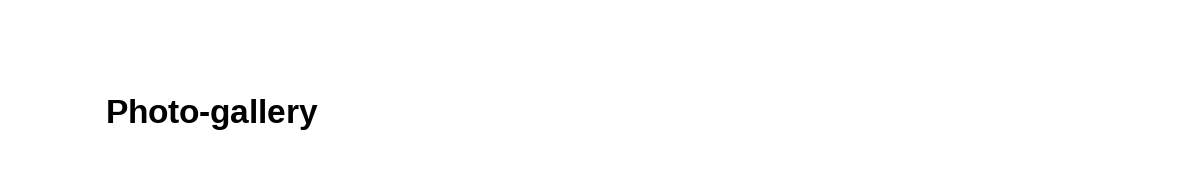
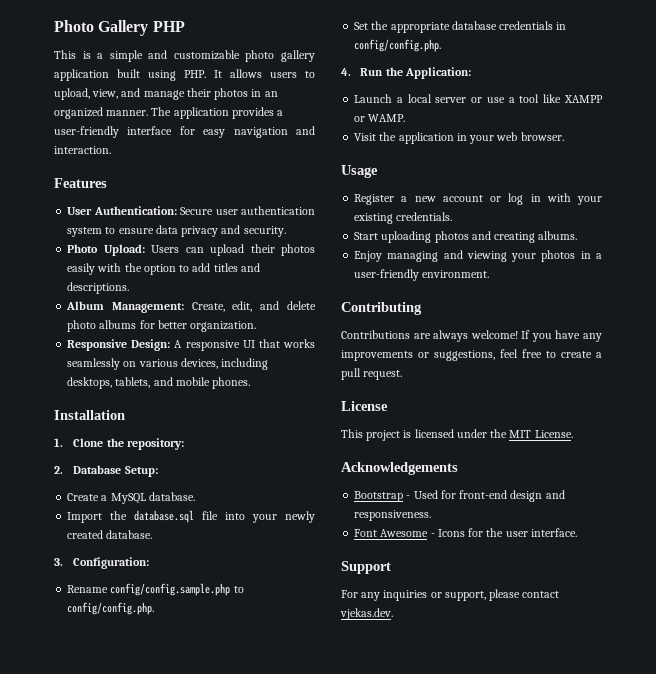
[106,99,318,130] Photo-gallery -> [54,20,185,36] [54,50,315,62] [54,69,315,81] [54,88,278,100] [54,107,284,119] [54,126,315,138] [54,146,111,154] [54,178,107,188] [67,206,316,215] [67,225,286,237] [67,244,315,256] [67,263,260,275] [67,282,130,294] [66,301,316,313] [67,320,257,332] [67,339,315,351] [67,358,269,370] [67,377,251,389] [54,410,125,420] [54,438,184,450] [54,465,158,477] [67,492,195,504] [67,510,315,523] [67,530,153,539] [54,557,150,569] [67,583,244,596] [67,602,155,615] [354,21,567,33] [354,39,442,52] [341,67,471,79] [354,94,603,103] [354,114,406,122] [354,132,564,144] [341,165,378,178] [354,193,602,205] [354,212,453,224] [354,231,578,243] [354,250,602,262] [354,269,490,281] [341,302,422,315] [341,330,602,342] [341,349,602,361] [341,368,403,380] [341,401,388,411] [341,429,573,441] [341,462,458,475] [354,490,565,502] [354,510,432,521] [354,528,577,537] [341,561,391,574] [341,589,560,601] [340,608,393,620] Photo Gallery PHP // This is a simple and customizable photo gallery application built using PHP. It allows users to upload, view, and manage their photos in an organized manner. The application provides a user-friendly interface for easy navigation and interaction. // Features // User Authentication: Secure user authentication system to ensure data privacy and security. // Photo Upload: Users can upload their photos easily with the option to add titles and descriptions. // Album Management: Create, edit, and delete photo albums for better organization. // Responsive Design: A responsive UI that works seamlessly on various devices, including desktops, tablets, and mobile phones. // Installation // 1. Clone the repository: // 2. Database Setup: // Create a MySQL database. // Import the database.sql file into your newly created database. // 3. Configuration: // Rename config/config.sample.php to config/config.php. // Set the appropriate database credentials in config/config.php. // 4. Run the Application: // Launch a local server or use a tool like XAMPP or WAMP. // Visit the application in your web browser. // Usage // Register a new account or log in with your existing credentials. // Start uploading photos and creating albums. // Enjoy managing and viewing your photos in a user-friendly environment. // Contributing // Contributions are always welcome! If you have any improvements or suggestions, feel free to create a pull request. // License // This project is licensed under the MIT License. // Acknowledgements // Bootstrap - Used for front-end design and responsiveness. // Font Awesome - Icons for the user interface. // Support // For any inquiries or support, please contact vjekas.dev.

